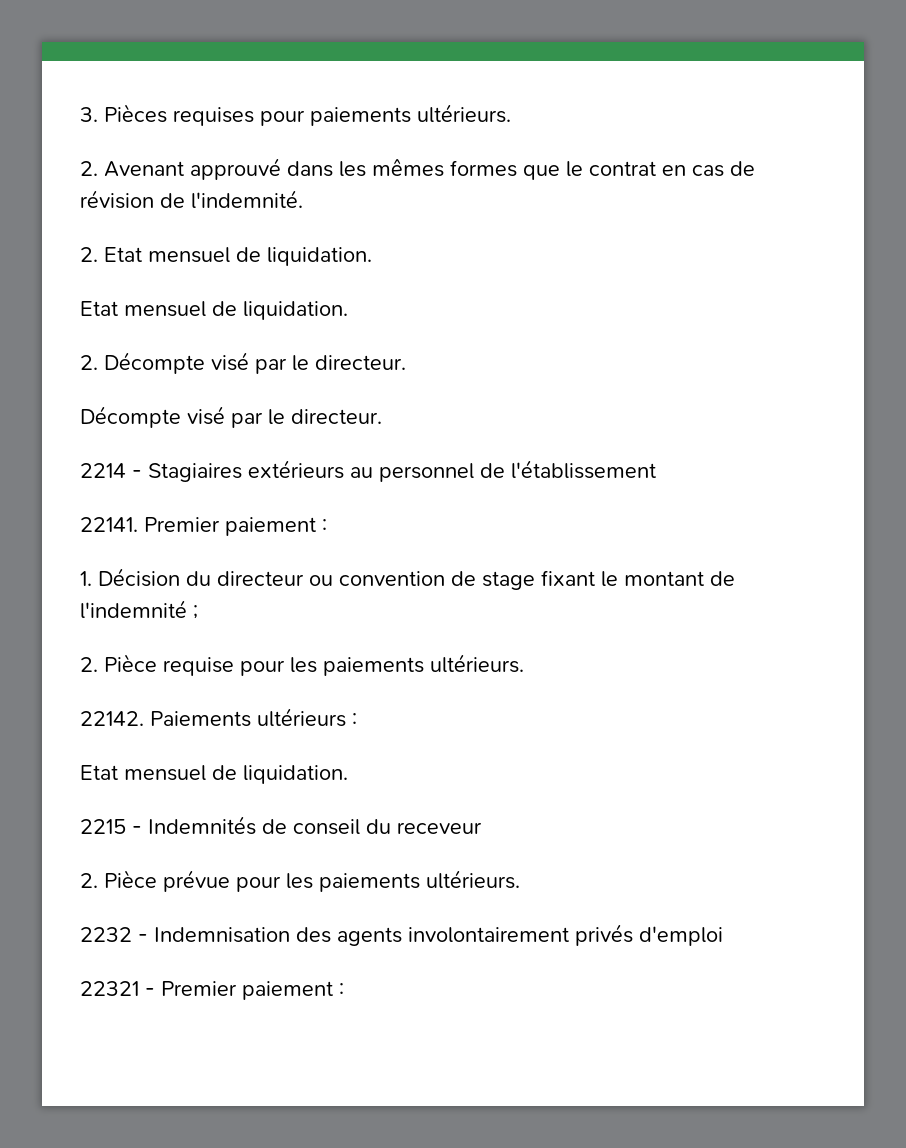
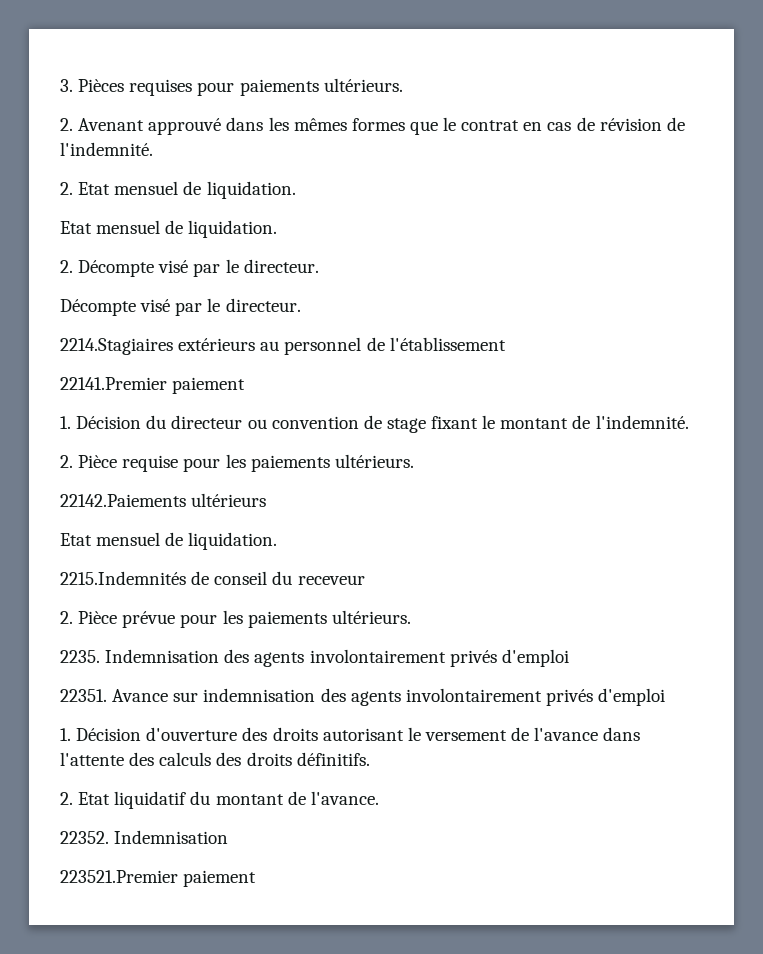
[80,463,242,482] 2214 - Stagiaires -> [60,338,173,355] 2214.Stagiaires
[80,517,327,536] 22141. Premier paiement : -> [60,377,246,394] 22141.Premier paiement
[80,600,198,619] l'indemnité ; -> [595,415,689,429] l'indemnité.
[80,711,251,727] 22142. Paiements -> [60,494,186,507] 22142.Paiements
[352,713,357,726] [80,765,348,784] [80,816,256,835] : // Etat mensuel de liquidation. // 2215 - Indemnités -> [60,532,278,550] [60,571,186,585] // Etat mensuel de liquidation. // 2215.Indemnités
[80,927,148,942] 2232 - -> [60,650,100,663] 2235.
[80,981,344,1000] 22321 - Premier paiement : -> [60,688,666,706] [60,727,641,741] [60,752,370,766] [60,791,379,809] [60,830,229,844] [60,870,257,887] 22351. Avance sur indemnisation des agents involontairement privés d'emploi // 1. Décision d'ouverture des droits autorisant le versement de l'avance dans l'attente des calculs des droits définitifs. // 2. Etat liquidatif du montant de l'avance. // 22352. Indemnisation // 223521.Premier paiement

